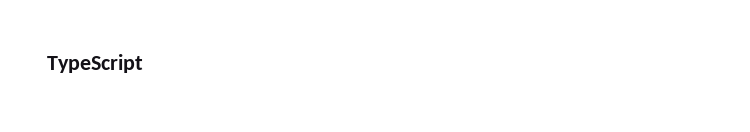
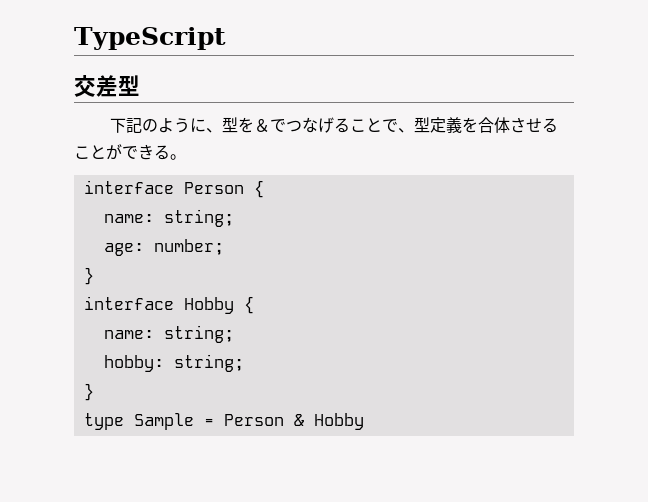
(143, 63) none -> [74,75,140,97] [110,117,559,133] [74,144,186,160] [83,180,264,198] [103,209,234,227] [103,239,224,256] [83,267,94,285] [83,296,254,314] [103,325,234,343] [103,354,244,372] [83,383,94,401] [83,413,364,430] // 交差型 // 下記のように、型を＆でつなげることで、型定義を合体させることができる。 // interface Person { // name: string; // age: number; // } // interface Hobby { // name: string; // hobby: string; // } // type Sample = Person & Hobby

